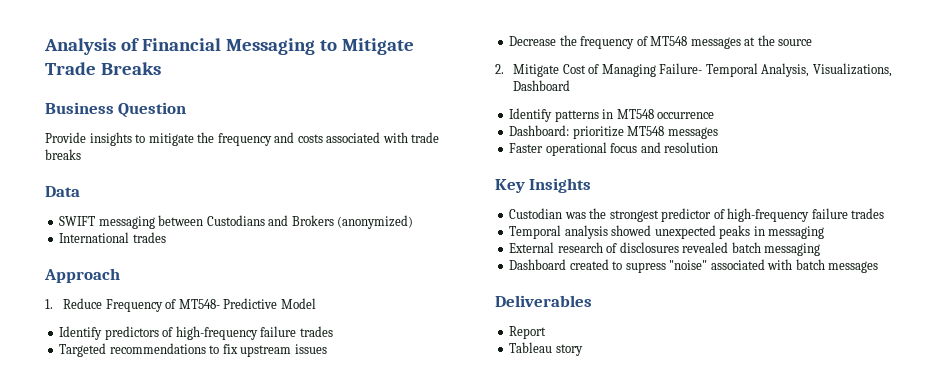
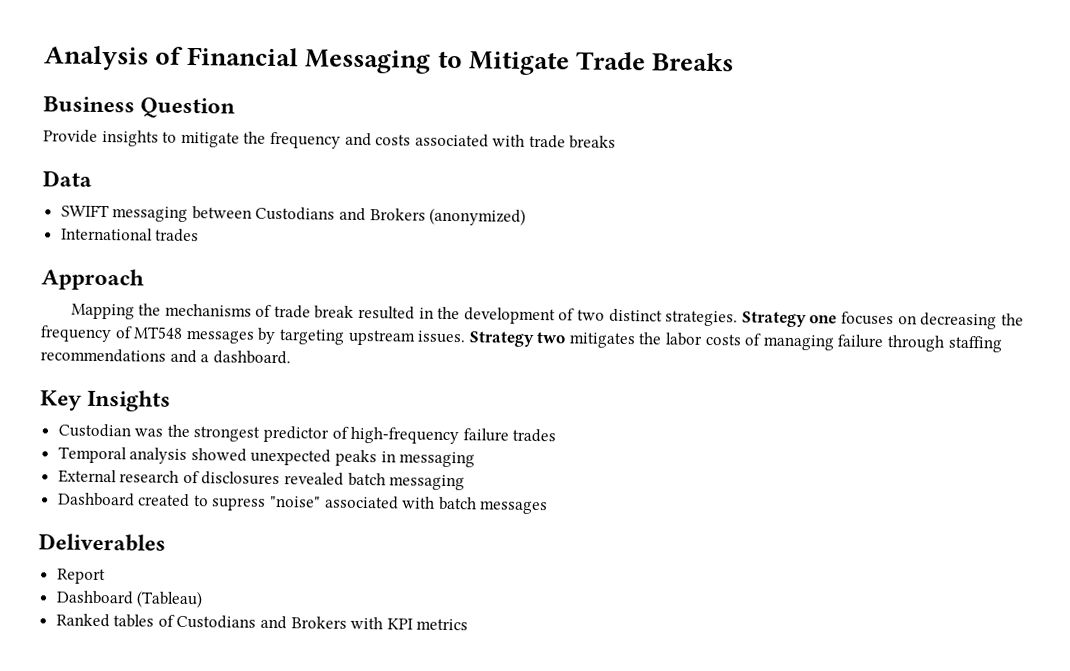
[45,298,316,312] [59,326,333,340] [59,343,327,357] [509,36,557,46] 1. Reduce Frequency of MT548- Predictive Model // Identify predictors of high-frequency failure trades // Targeted recommendations to fix upstream issues // Decrease -> [70,303,998,330] Mapping the mechanisms of trade break resulted in the development of two distinct strategies. Strategy one focuses on decreasing
[744,35,813,46] [495,63,892,77] [513,80,571,91] [509,108,715,122] [509,125,718,139] [509,142,719,156] at the source // 2. Mitigate Cost of Managing Failure- Temporal Analysis, Visualizations, Dashboard // Identify patterns in MT548 occurrence // Dashboard: prioritize MT548 messages // Faster operational focus and resolution -> [257,327,1003,353] [40,348,291,365] by targeting upstream issues. Strategy two mitigates the labor costs of managing failure through staffing recommendations and a dashboard.
[509,342,583,356] Tableau story -> [55,590,204,609] [55,613,469,631] Dashboard (Tableau) // Ranked tables of Custodians and Brokers with KPI metrics

